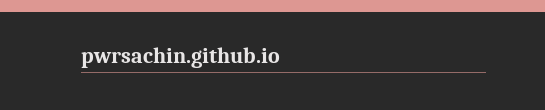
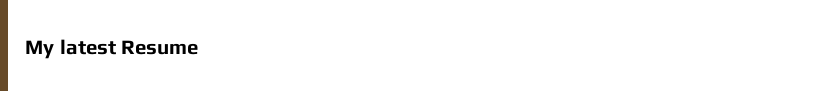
[81,47,280,68] pwrsachin.github.io -> [25,39,199,59] My latest Resume

